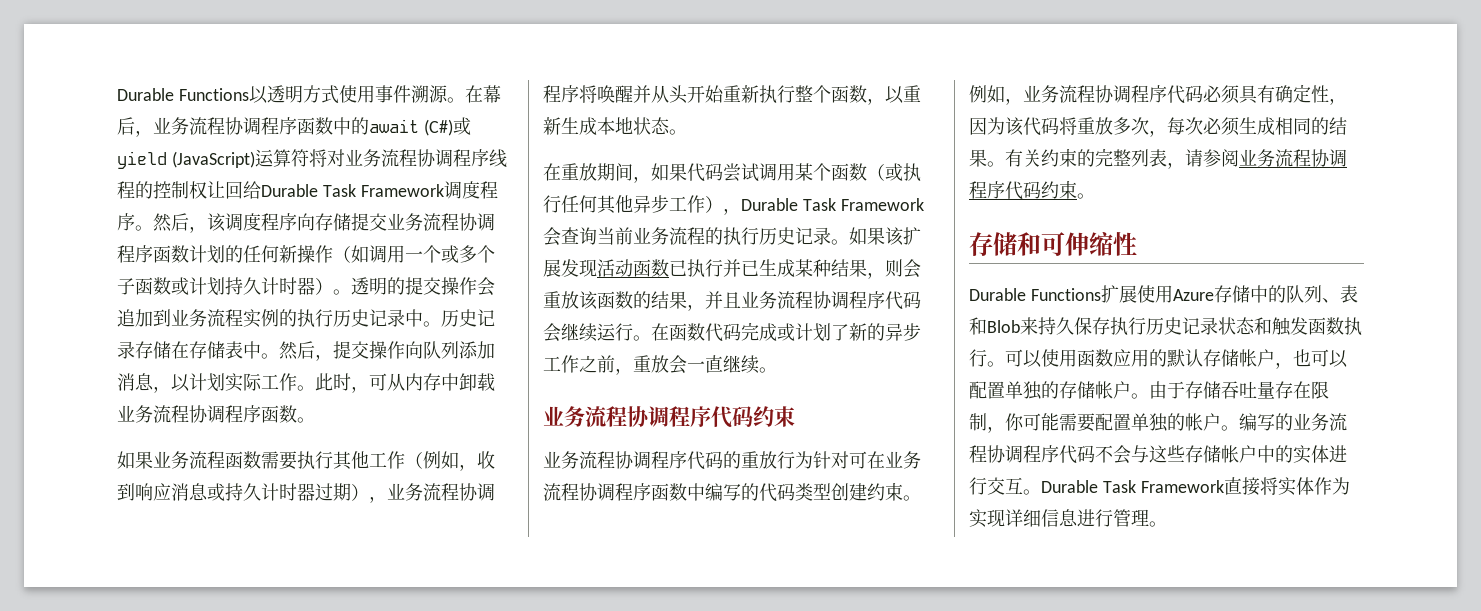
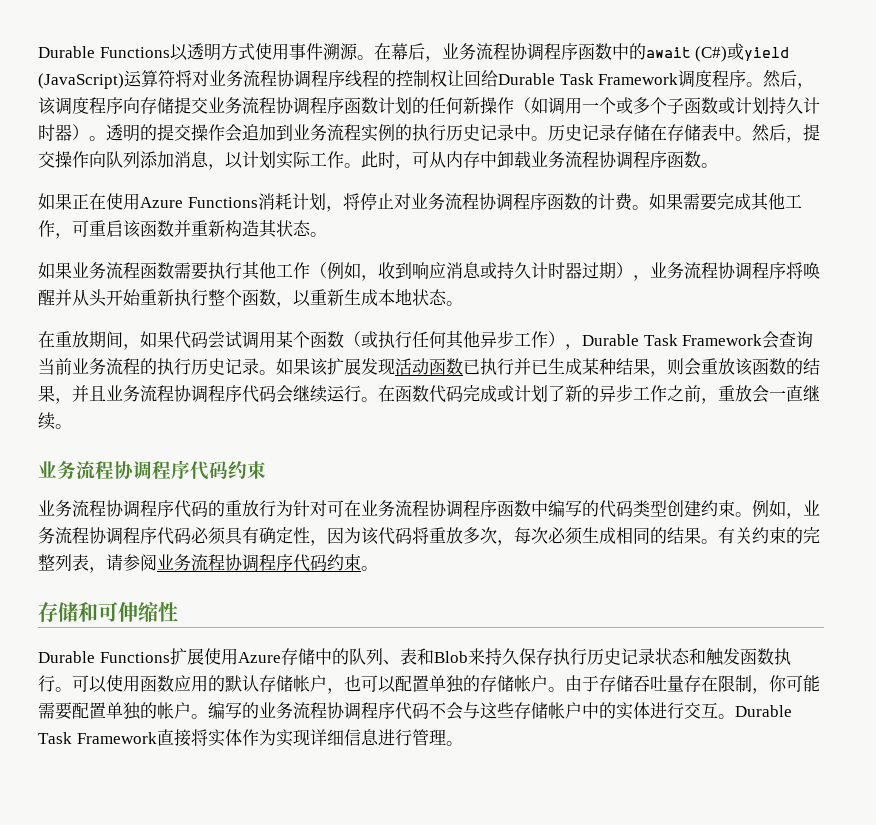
(315, 420) none -> [38,192,802,212] [38,219,327,239] // 如果正在使用Azure Functions消耗计划，将停止对业务流程协调程序函数的计费。如果需要完成其他工作，可重启该函数并重新构造其状态。

